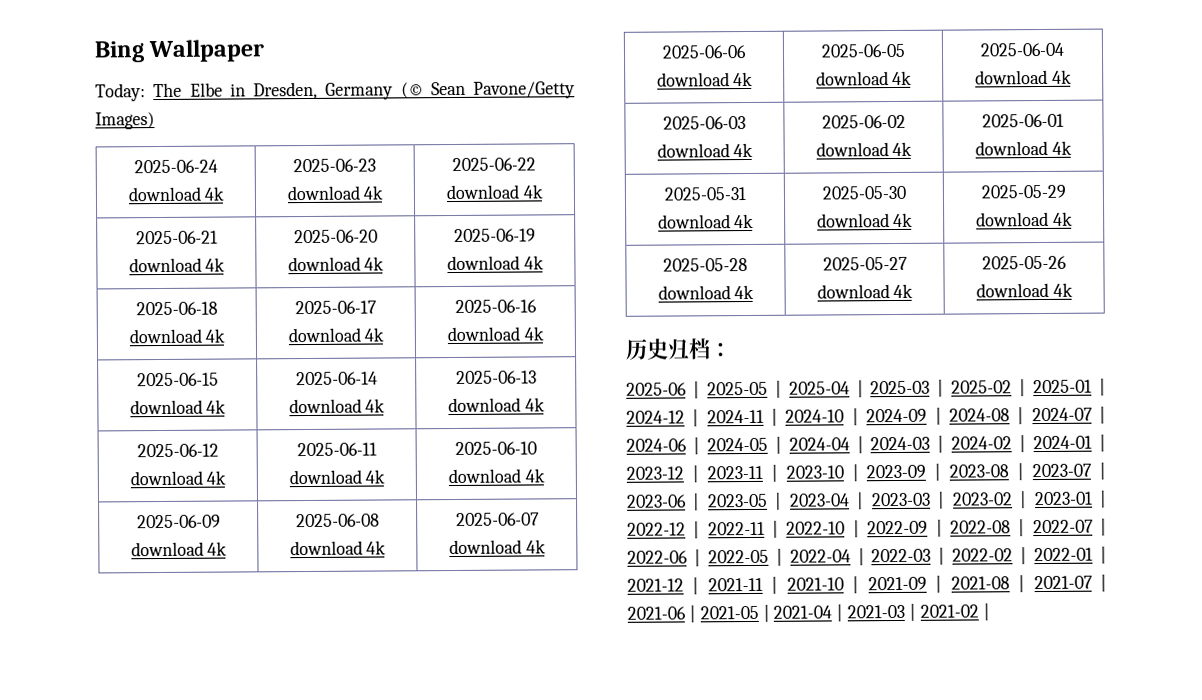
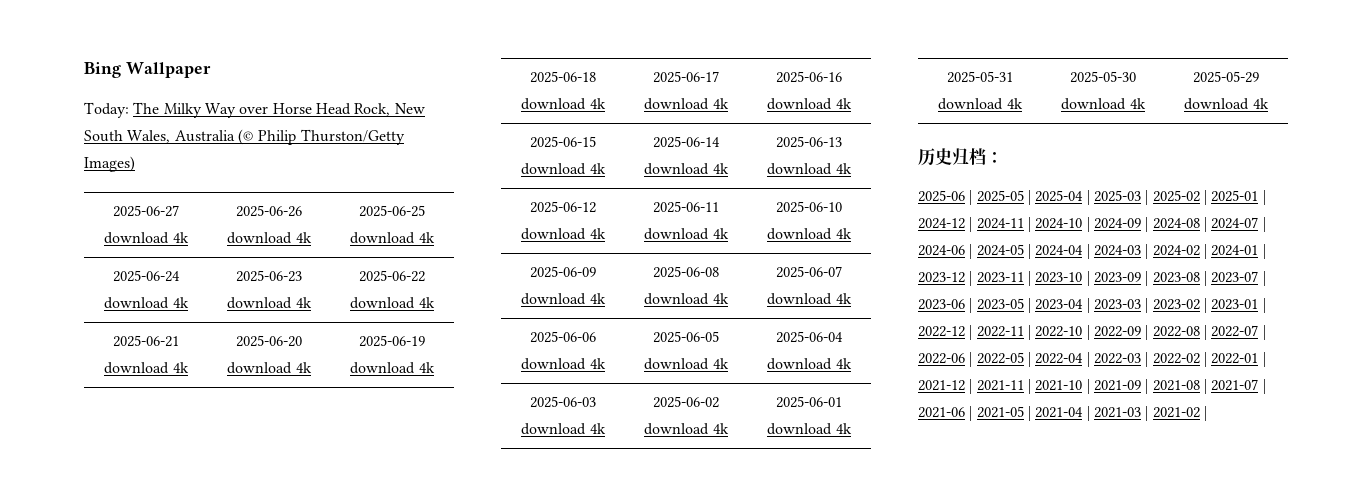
[189,81,575,100] [95,112,155,130] Elbe in Dresden, Germany (© Sean Pavone/Getty Images) -> [163,103,425,118] [84,129,405,145] [84,156,135,172] [113,205,179,217] [104,232,189,244] [236,205,302,217] [227,232,312,244] [359,205,425,217] [350,232,435,244] Milky Way over Horse Head Rock, New South Wales, Australia (© Philip Thurston/Getty Images) // 2025-06-27 download 4k | 2025-06-26 download 4k | 2025-06-25 download 4k
[663,258,748,272] [657,284,755,300] [822,256,908,271] [816,283,914,299] [982,255,1067,270] [976,282,1073,298] // 2025-05-28 download 4k | 2025-05-27 download 4k | 2025-05-26 download 4k -> (1269, 103) none

